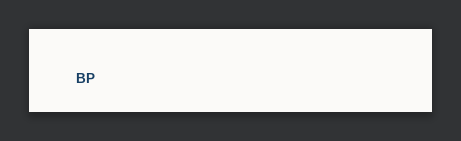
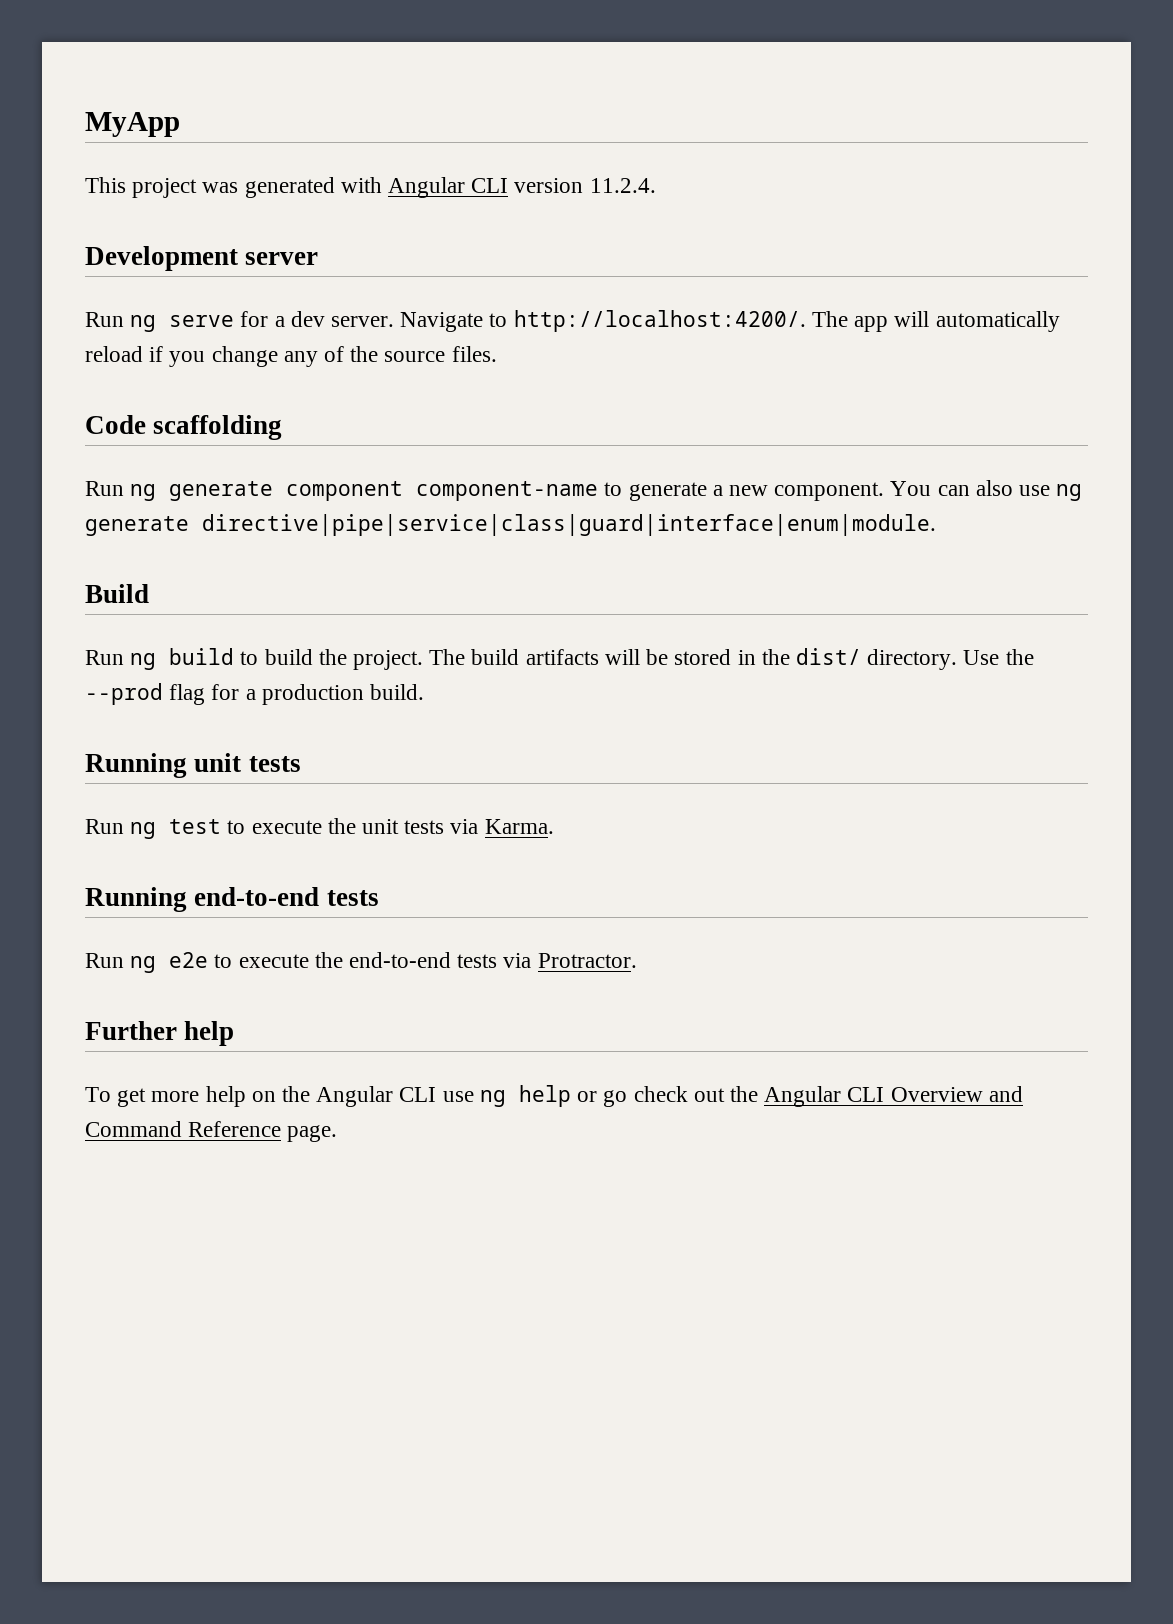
[76,73,95,83] BP -> [85,112,180,137] [85,177,656,198] [85,246,319,271] [85,310,1060,332] [85,346,497,367] [85,415,283,440] [85,480,1083,501] [85,514,936,536] [85,584,149,603] [85,648,1034,670] [85,683,425,705] [85,753,301,778] [85,818,554,839] [85,887,379,912] [85,952,637,973] [85,1021,235,1046] [85,1085,1023,1107] [85,1121,338,1142] MyApp // This project was generated with Angular CLI version 11.2.4. // Development server // Run ng serve for a dev server. Navigate to http://localhost:4200/. The app will automatically reload if you change any of the source files. // Code scaffolding // Run ng generate component component-name to generate a new component. You can also use ng generate directive|pipe|service|class|guard|interface|enum|module. // Build // Run ng build to build the project. The build artifacts will be stored in the dist/ directory. Use the --prod flag for a production build. // Running unit tests // Run ng test to execute the unit tests via Karma. // Running end-to-end tests // Run ng e2e to execute the end-to-end tests via Protractor. // Further help // To get more help on the Angular CLI use ng help or go check out the Angular CLI Overview and Command Reference page.

